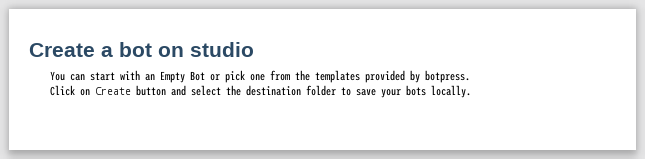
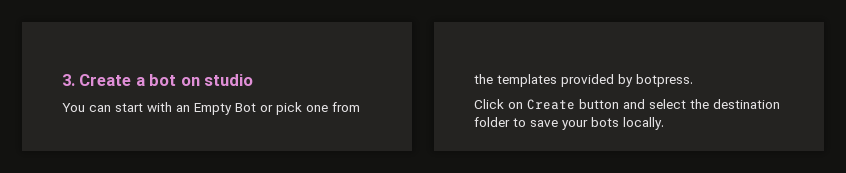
(29, 50) none -> [62,74,75,86] 3.

